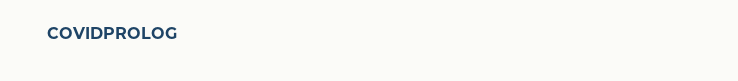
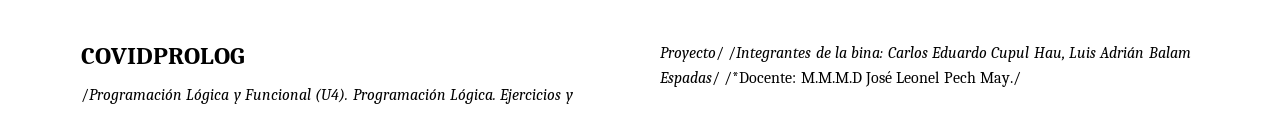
(177, 33) none -> [81,88,573,104] [660,46,1191,62] [659,71,1021,87] // /Programación Lógica y Funcional (U4). Programación Lógica. Ejercicios y Proyecto/ /Integrantes de la bina: Carlos Eduardo Cupul Hau, Luis Adrián Balam Espadas/ /*Docente: M.M.M.D José Leonel Pech May./

